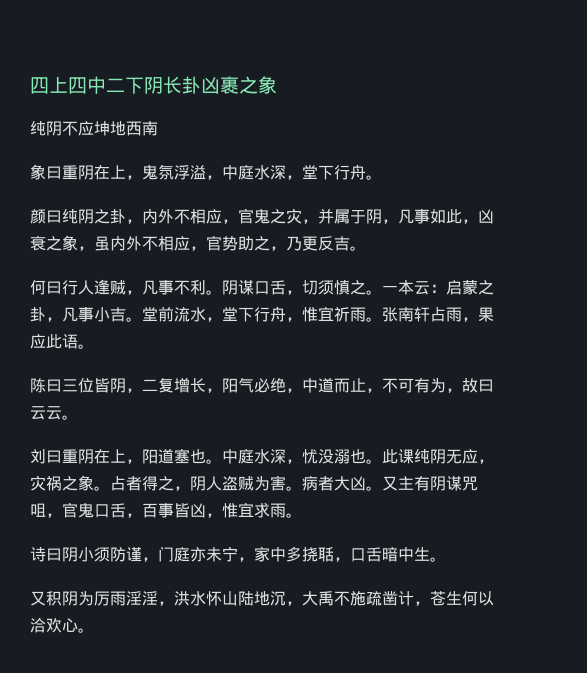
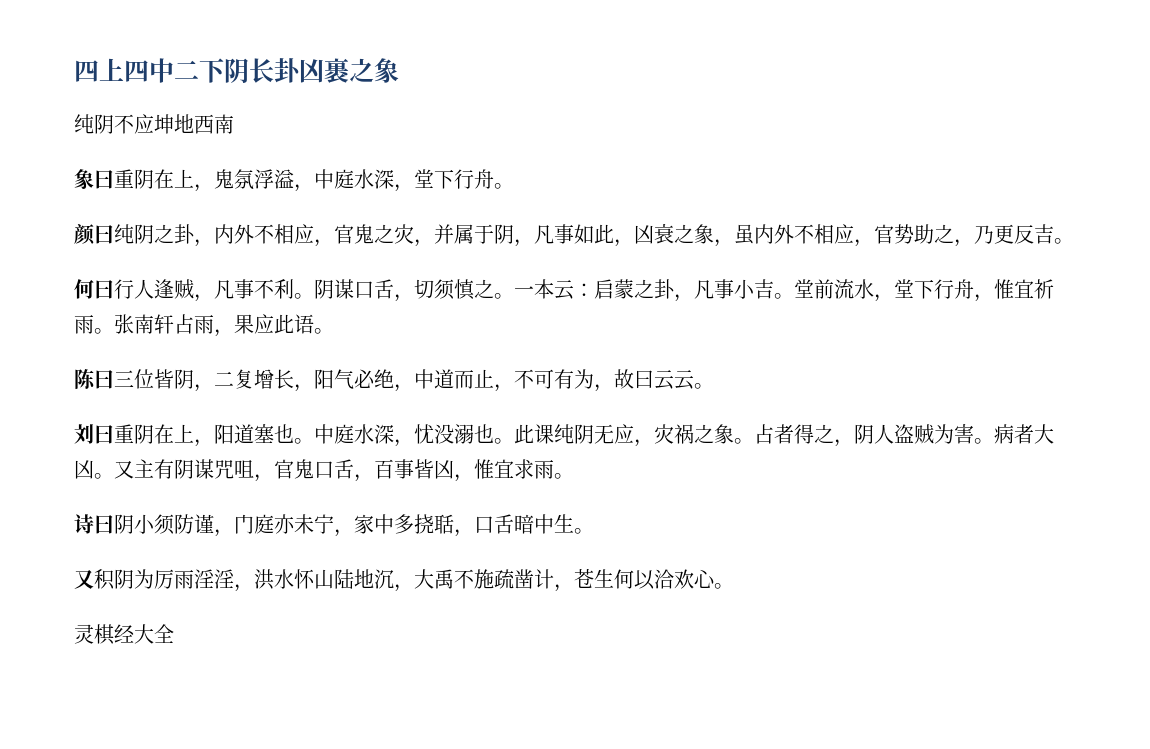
(94, 630) none -> [74,624,174,645] // 灵棋经大全

